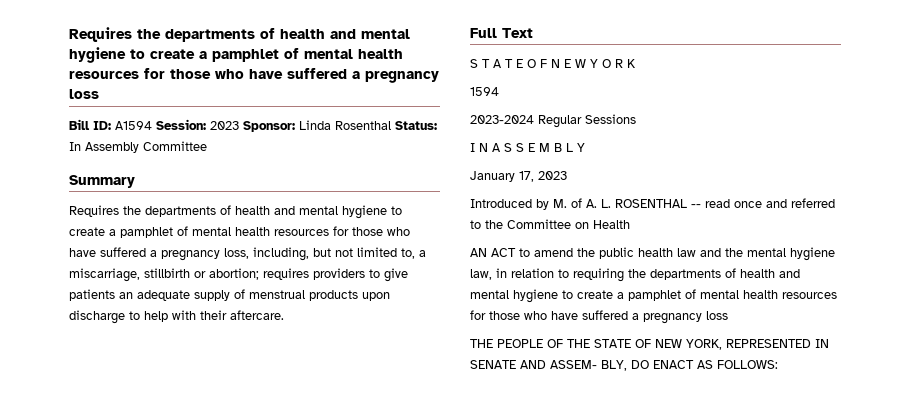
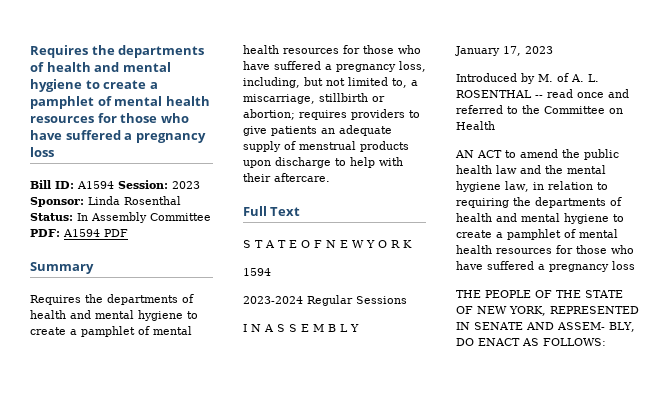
(207, 146) none -> [30,229,128,237] PDF: A1594 PDF

